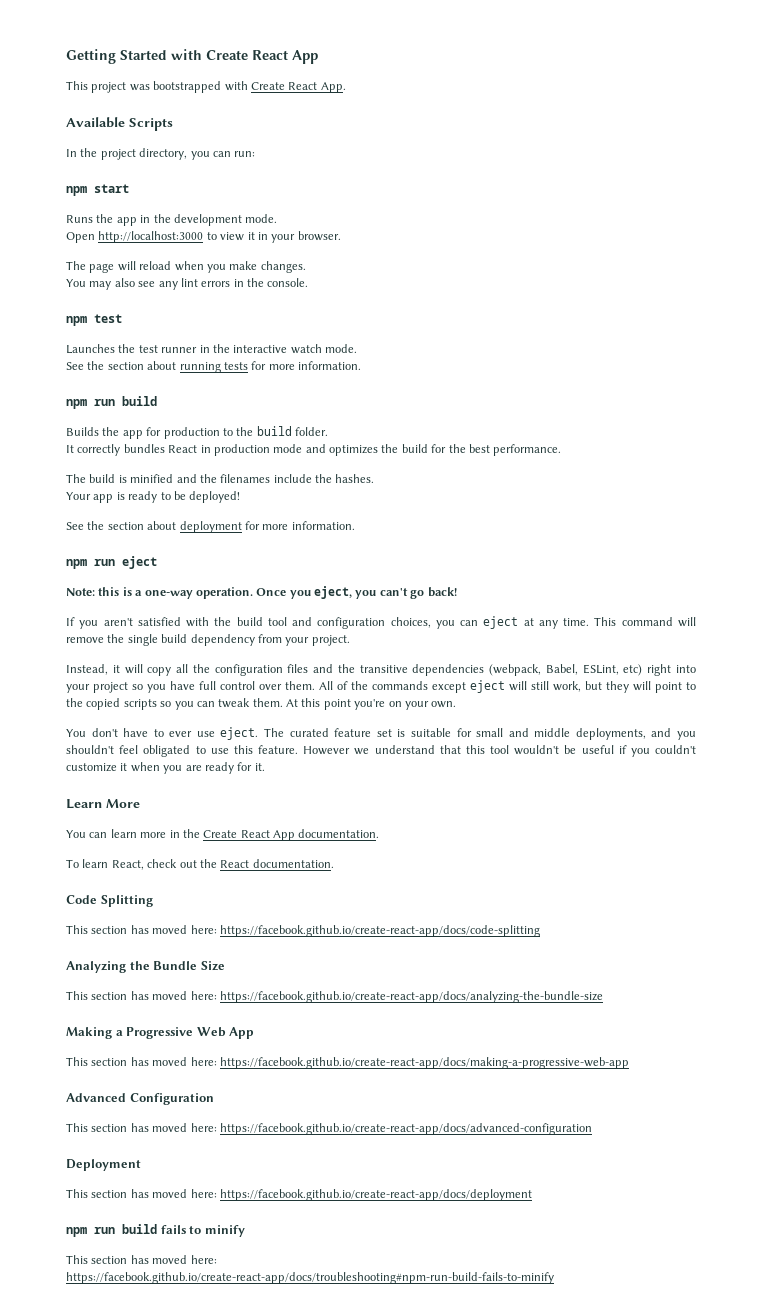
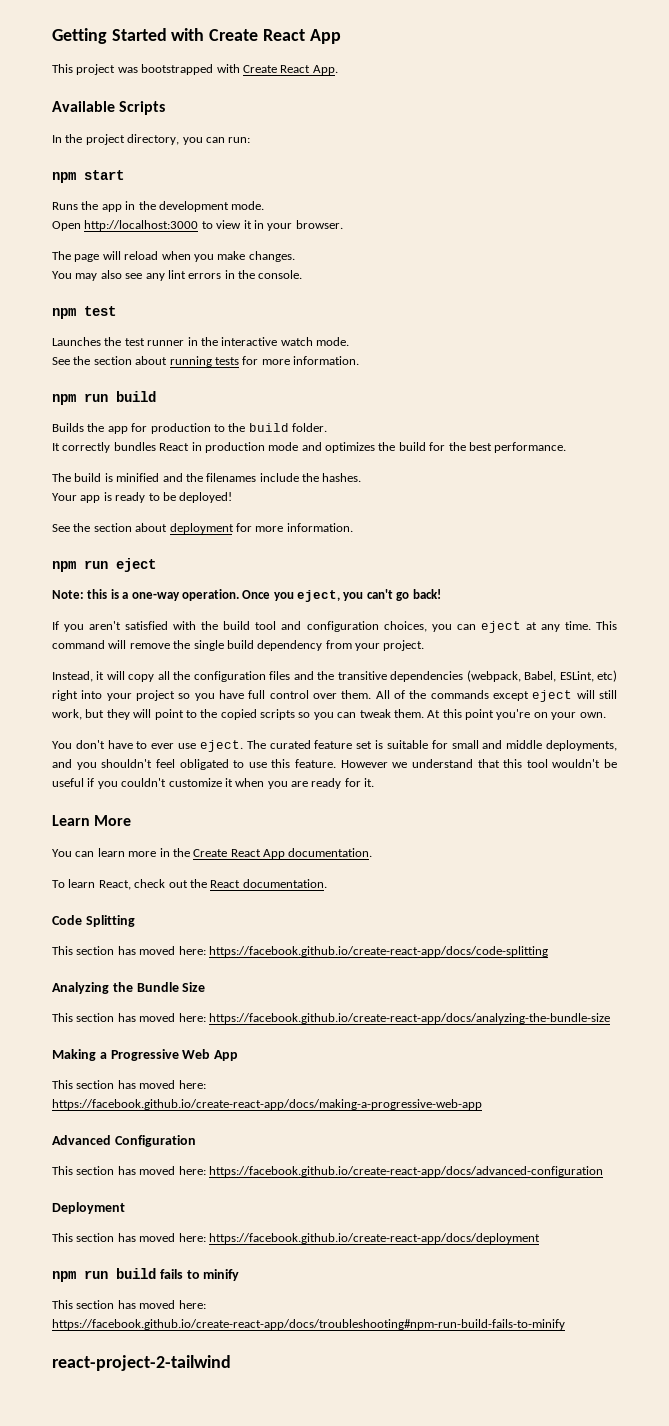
(554, 1278) none -> [52,1355,231,1371] // react-project-2-tailwind

